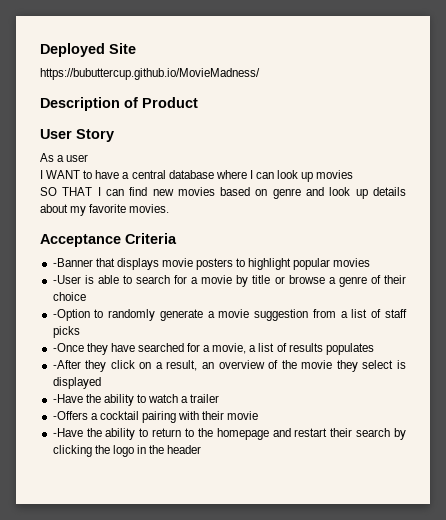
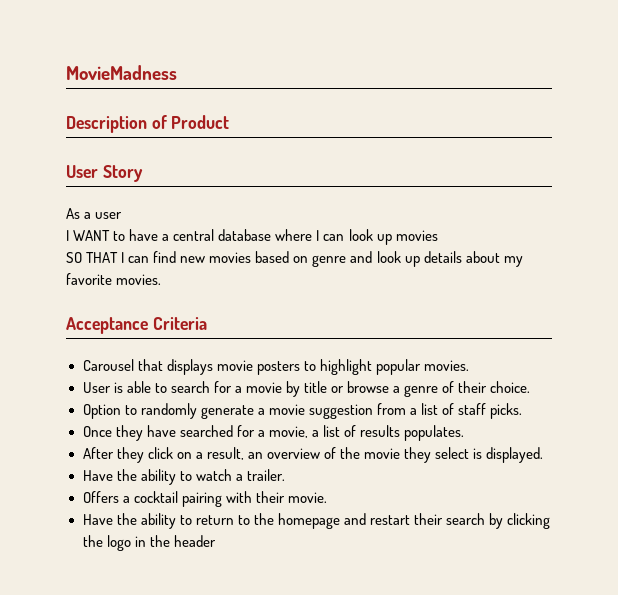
[40,43,136,57] [40,68,260,80] Deployed Site // https://bubuttercup.github.io/MovieMadness/ -> [66,65,177,80] MovieMadness
[52,258,93,267] -Banner -> [82,359,134,371] Carousel
[333,258,371,267] [52,275,81,284] movies // -User -> [423,360,469,371] [82,382,111,393] movies. // User
[52,292,86,301] [52,309,90,321] choice // -Option -> [490,381,531,393] [82,404,121,419] choice. // Option
[52,326,80,338] [52,343,84,352] picks // -Once -> [490,403,523,419] [82,426,112,437] picks. // Once
[325,343,374,355] [52,360,81,369] populates // -After -> [404,425,465,441] [82,447,114,459] populates. // After
[52,377,101,389] [52,394,83,403] displayed // -Have -> [486,447,544,463] [82,470,113,481] displayed. // Have
[190,394,220,403] [52,411,88,420] trailer // -Offers -> [246,469,285,481] [82,491,119,503] trailer. // Offers
[227,411,259,420] [52,428,83,437] movie // -Have -> [287,492,327,503] [82,514,113,525] movie. // Have

